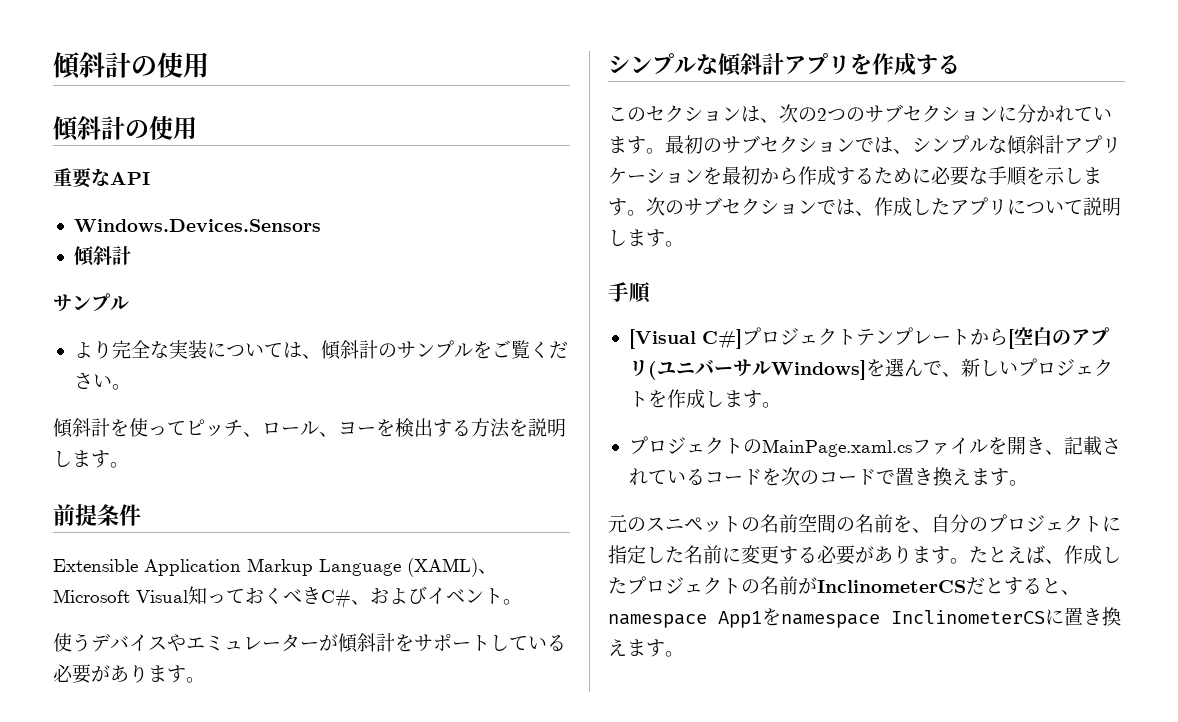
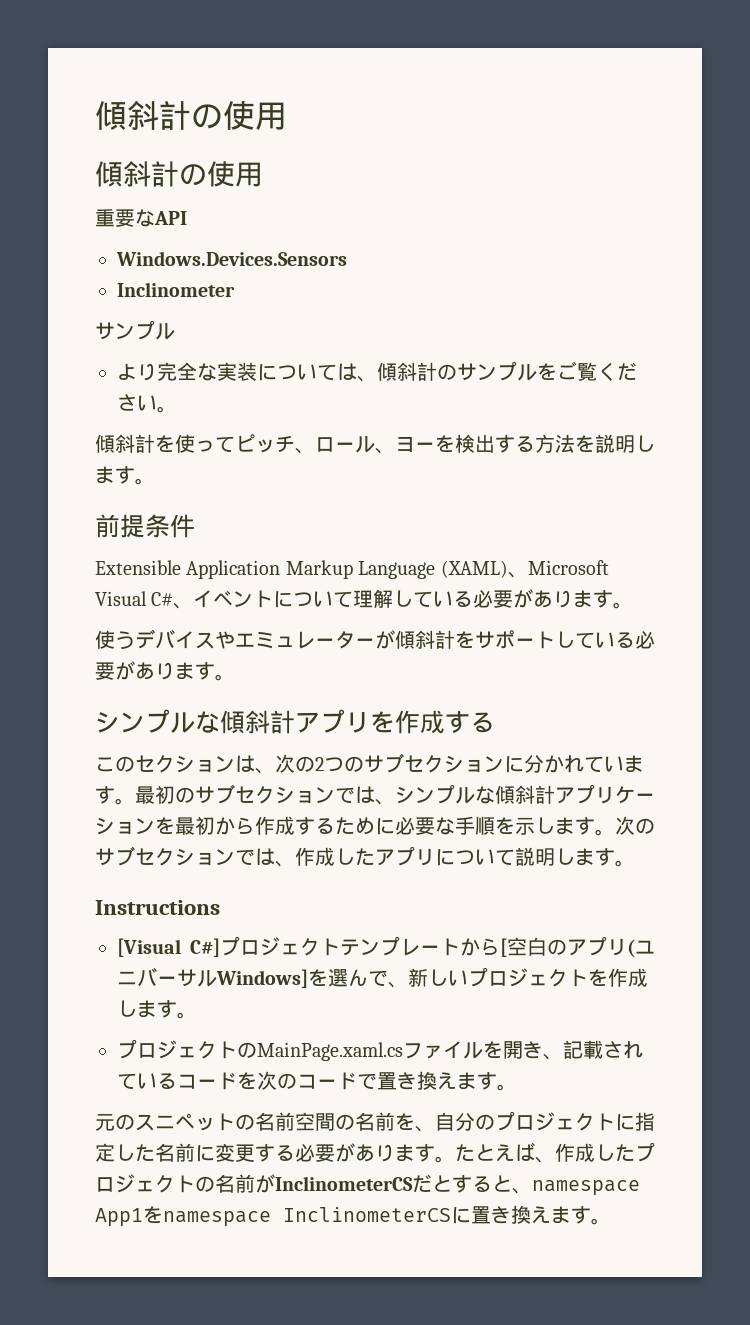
[73,246,131,266] 傾斜計 -> [117,282,235,297] Inclinometer
[188,586,503,609] 知っておくべきC#、およびイベント -> [151,589,614,609] C#、イベントについて理解している必要があります
[608,282,651,303] 手順 -> [95,900,220,915] Instructions

